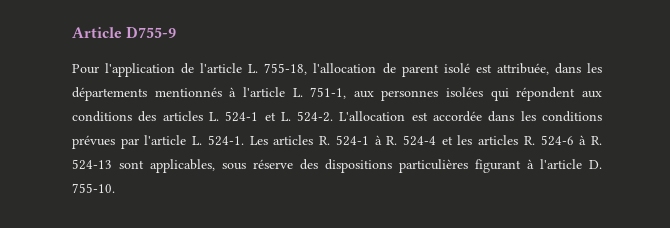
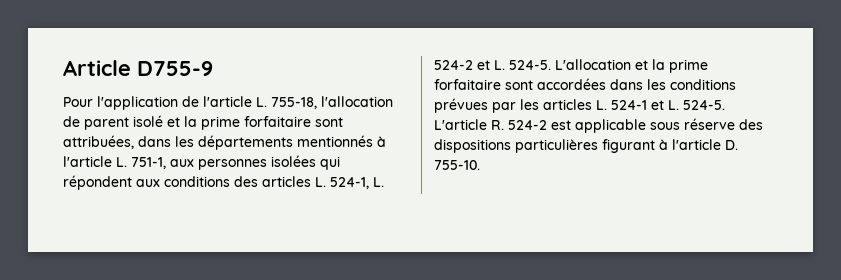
[475,63,549,75] est attribuée, -> [167,116,343,130] [63,135,134,149] et la prime forfaitaire sont attribuées,
[225,111,483,122] 524-1 et L. 524-2. L'allocation est accordée -> [330,177,384,189] [434,59,708,73] [434,78,606,90] 524-1, L. 524-2 et L. 524-5. L'allocation et la prime forfaitaire sont accordées
[144,135,602,146] [72,159,215,173] l'article L. 524-1. Les articles R. 524-1 à R. 524-4 et les articles R. 524-6 à R. 524-13 sont applicables, -> [520,99,725,110] [434,119,646,133] les articles L. 524-1 et L. 524-5. L'article R. 524-2 est applicable

